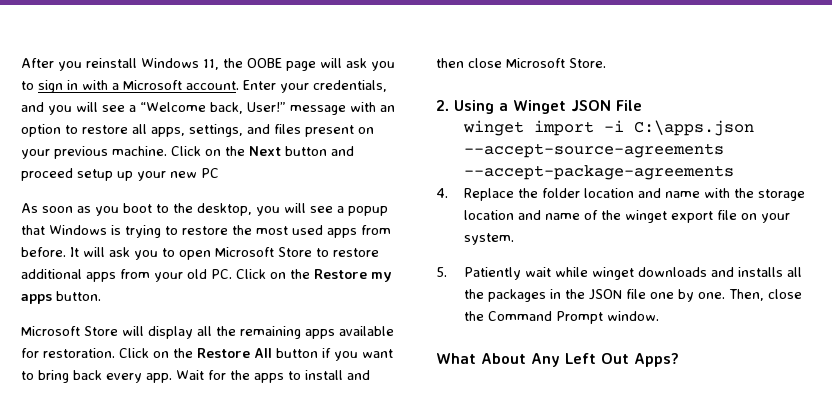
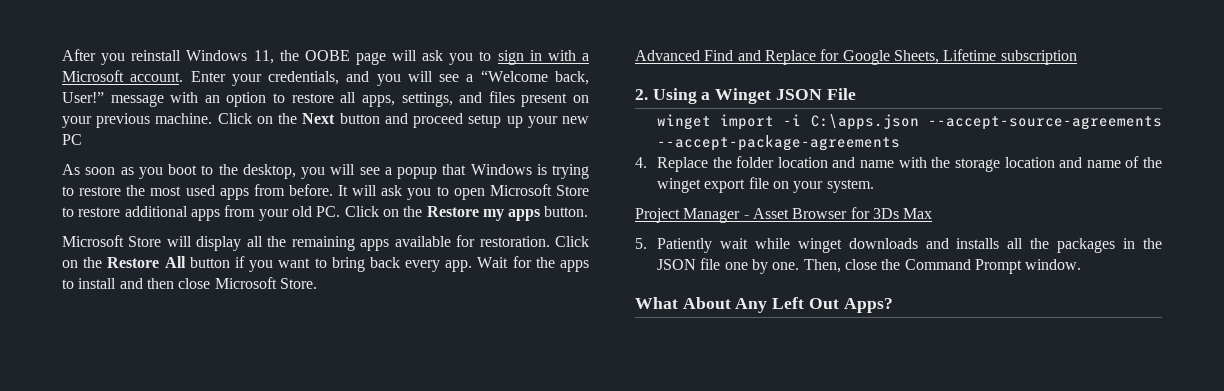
(606, 63) none -> [635,49,1077,65] // Advanced Find and Replace for Google Sheets, Lifetime subscription
(514, 239) none -> [635,207,933,223] // Project Manager - Asset Browser for 3Ds Max

